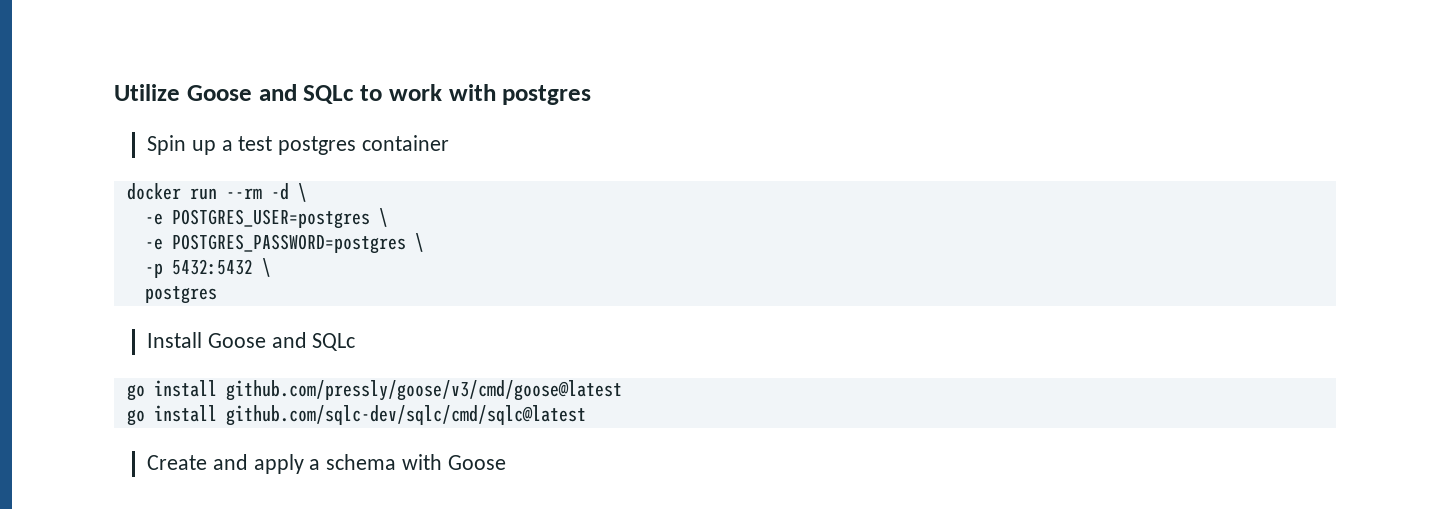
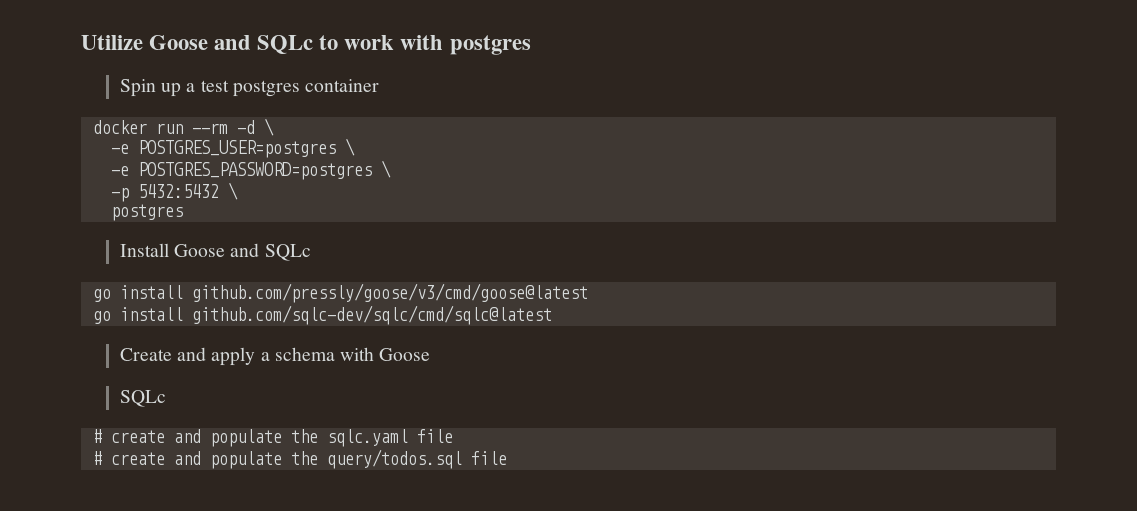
(506, 462) none -> [119,390,166,407] [92,429,453,447] [92,449,507,469] // SQLc // # create and populate the sqlc.yaml file // # create and populate the query/todos.sql file

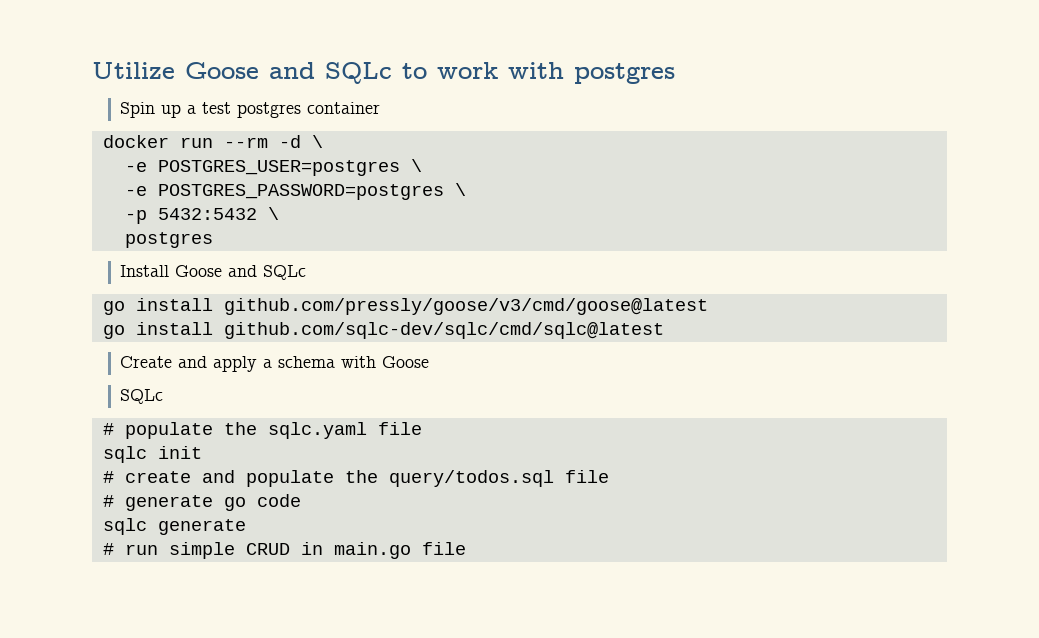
[110,429,201,443] create and -> (114, 429) none
(453, 436) none -> [102,446,202,463] // sqlc init
(507, 458) none -> [102,494,301,511] [102,518,246,535] [102,542,466,559] // # generate go code // sqlc generate // # run simple CRUD in main.go file

